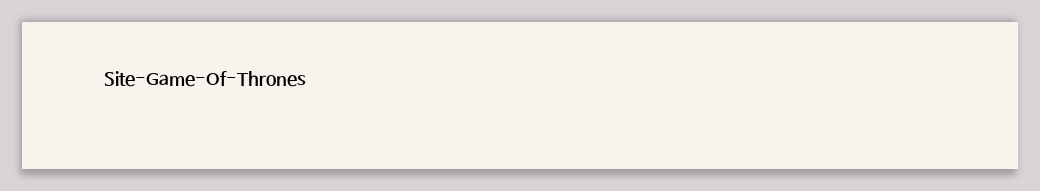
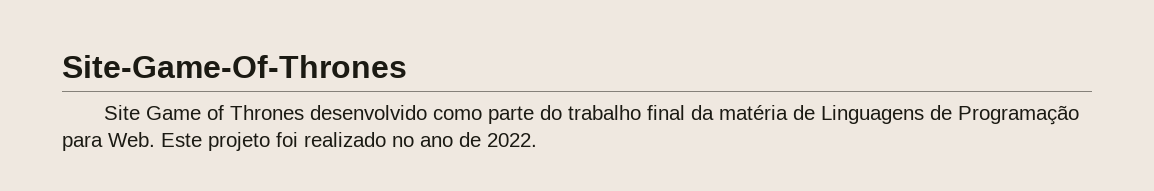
(306, 79) none -> [104,105,1080,125] [62,132,537,151] // Site Game of Thrones desenvolvido como parte do trabalho final da matéria de Linguagens de Programação para Web. Este projeto foi realizado no ano de 2022.

